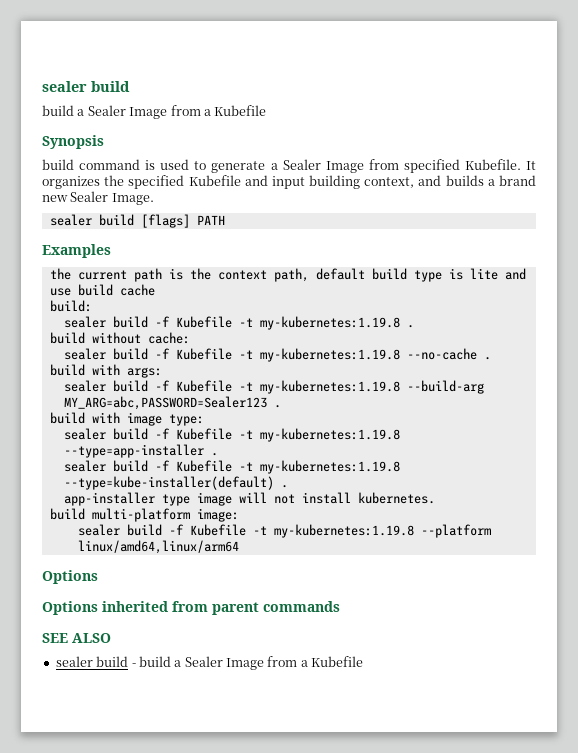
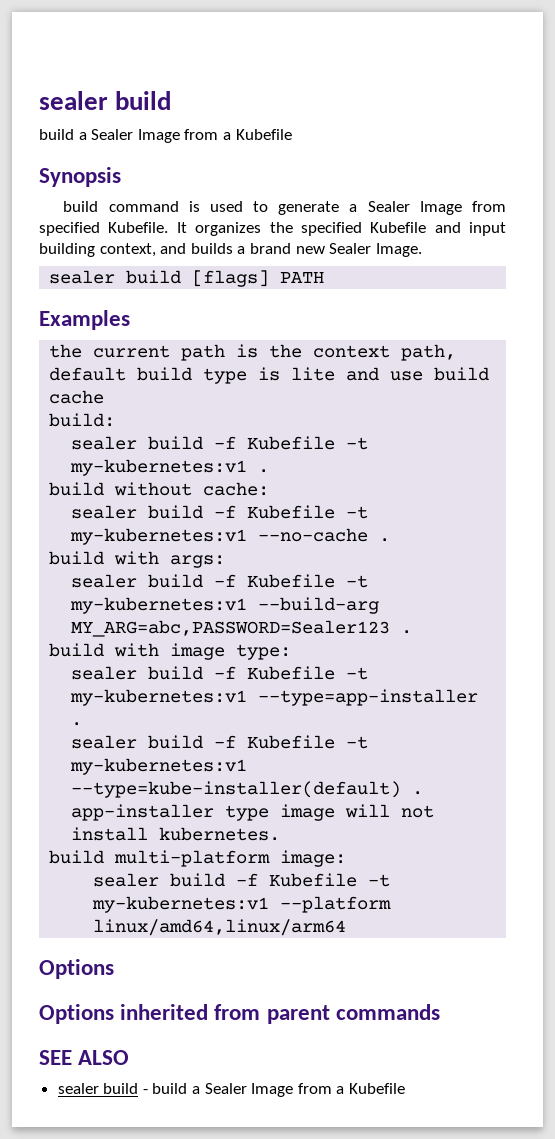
[259,316,400,330] my-kubernetes:1.19.8 -> [70,459,248,476] my-kubernetes:v1
[259,348,400,362] my-kubernetes:1.19.8 -> [70,528,248,545] my-kubernetes:v1
[259,380,400,394] my-kubernetes:1.19.8 -> [70,597,248,614] my-kubernetes:v1
[259,428,400,442] my-kubernetes:1.19.8 -> [70,689,248,706] my-kubernetes:v1
[259,460,400,474] my-kubernetes:1.19.8 -> [70,758,248,775] my-kubernetes:v1
[273,524,414,538] my-kubernetes:1.19.8 -> [92,896,270,913] my-kubernetes:v1

